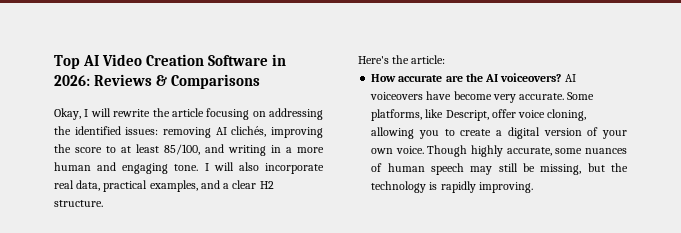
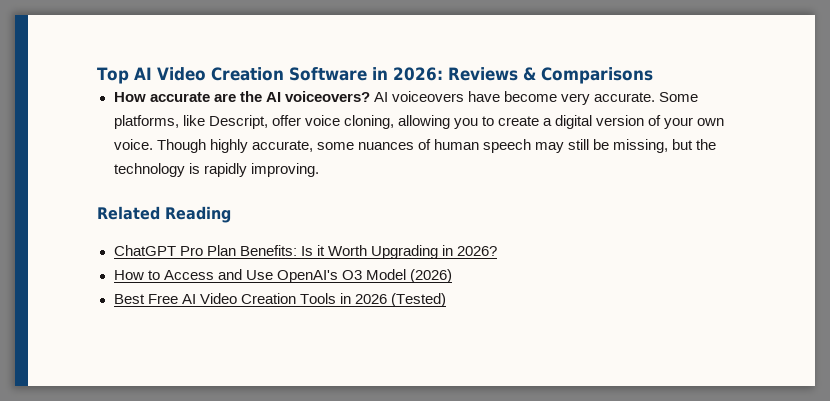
[54,108,323,120] [54,126,323,138] [54,144,324,156] [54,162,324,174] [54,180,274,192] [54,200,103,207] [358,55,446,64] // Okay, I will rewrite the article focusing on addressing the identified issues: removing AI clichés, improving the score to at least 85/100, and writing in a more human and engaging tone. I will also incorporate real data, practical examples, and a clear H2 structure. // Here's the article: -> (653, 75) none
(533, 187) none -> [97,206,231,223] [113,245,497,259] [113,269,452,283] [113,293,446,307] // Related Reading // ChatGPT Pro Plan Benefits: Is it Worth Upgrading in 2026? // How to Access and Use OpenAI's O3 Model (2026) // Best Free AI Video Creation Tools in 2026 (Tested)

